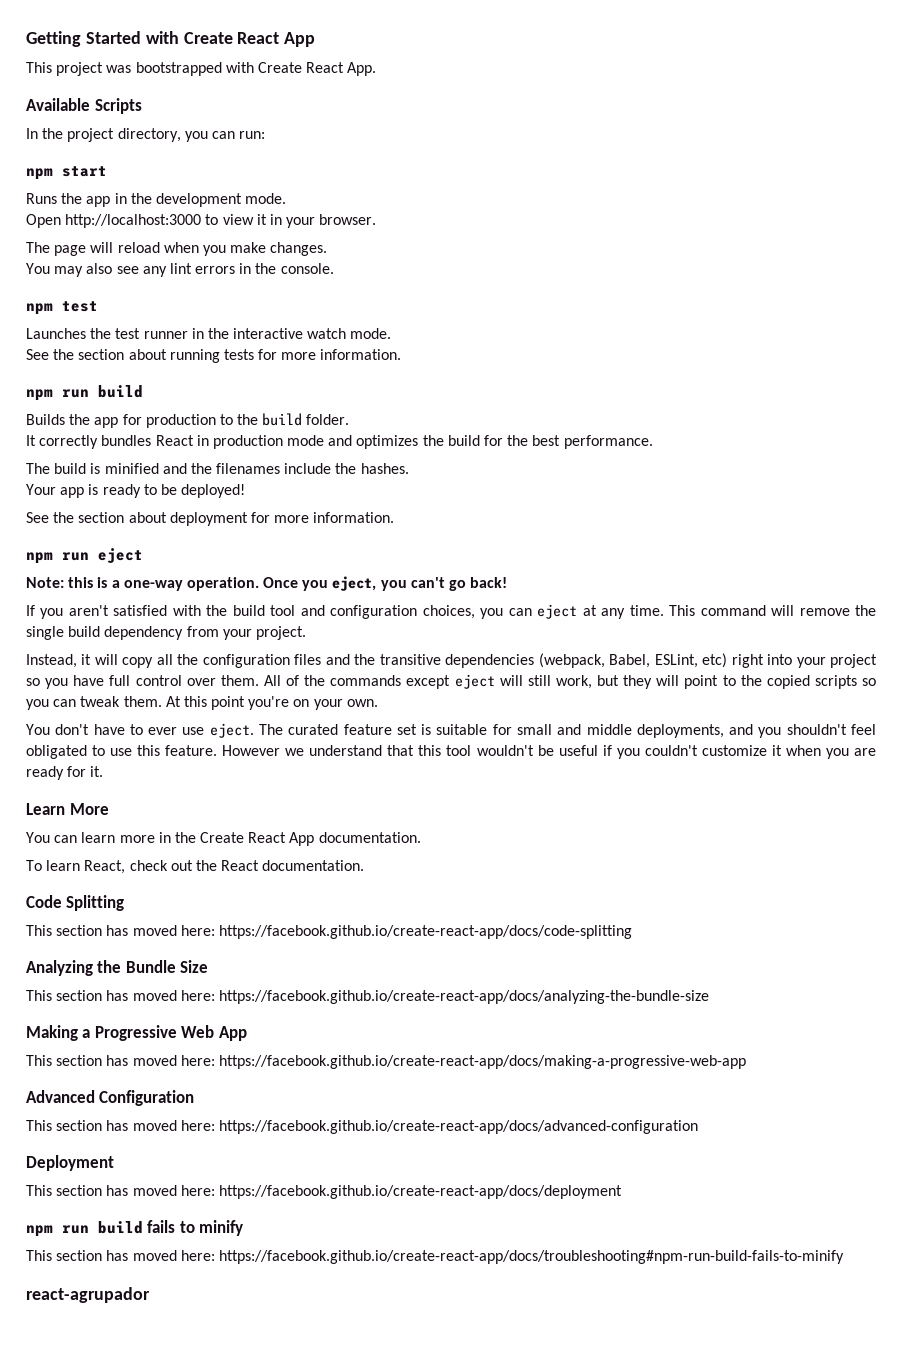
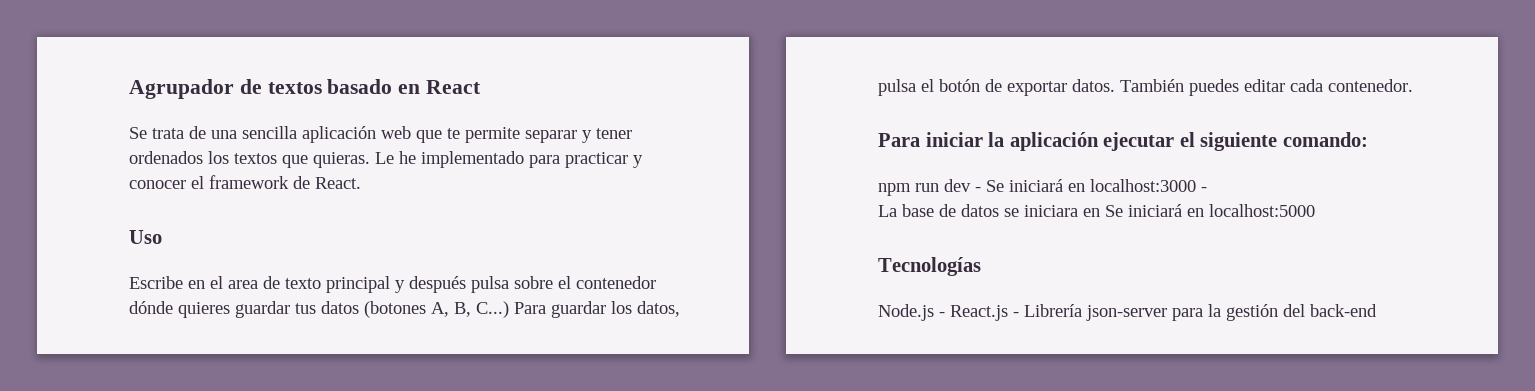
[26,31,316,47] [26,62,377,76] [26,98,142,114] [26,128,266,142] [26,166,107,180] [26,193,287,207] [26,214,377,228] [26,242,328,256] [26,263,334,277] [26,301,98,315] [26,328,392,339] [26,349,402,363] [26,385,143,401] [26,413,350,428] [26,435,653,449] [26,463,409,474] [26,484,246,498] [26,512,395,526] [26,548,143,564] [26,576,508,591] [26,604,877,619] [26,626,306,640] [26,653,878,668] [26,674,876,689] [26,696,378,710] [26,723,877,738] [26,745,876,759] [26,766,104,780] [26,803,109,815] [26,832,421,846] [26,860,365,874] [26,895,125,911] [26,925,632,939] [26,960,209,976] [26,990,709,1004] [26,1025,247,1041] [26,1055,746,1069] [26,1090,195,1106] [26,1120,698,1134] [26,1155,114,1171] [26,1185,622,1199] [26,1220,244,1237] [26,1250,844,1264] [26,1287,150,1303] Getting Started with Create React App // This project was bootstrapped with Create React App. // Available Scripts // In the project directory, you can run: // npm start // Runs the app in the development mode. // Open http://localhost:3000 to view it in your browser. // The page will reload when you make changes. // You may also see any lint errors in the console. // npm test // Launches the test runner in the interactive watch mode. // See the section about running tests for more information. // npm run build // Builds the app for production to the build folder. // It correctly bundles React in production mode and optimizes the build for the best performance. // The build is minified and the filenames include the hashes. // Your app is ready to be deployed! // See the section about deployment for more information. // npm run eject // Note: this is a one-way operation. Once you eject, you can't go back! // If you aren't satisfied with the build tool and configuration choices, you can eject at any time. This command will remove the single build dependency from your project. // Instead, it will copy all the configuration files and the transitive dependencies (webpack, Babel, ESLint, etc) right into your project so you have full control over them. All of the commands except eject will still work, but they will point to the copied scripts so you can tweak them. At this point you're on your own. // You don't have to ever use eject. The curated feature set is suitable for small and middle deployments, and you shouldn't feel obligated to use this feature. However we understand that this tool wouldn't be useful if you couldn't customize it when you are ready for it. // Learn More // You can learn more in the Create React App documentation. // To learn React, check out the React documentation. // Code Splitting // This section has moved here: https://facebook.github.io/create-react-app/docs/code-splitting // Analyzing the Bundle Size // This section has moved here: https://facebook.github.io/create-react-app/docs/analyzing-the-bundle-size // Making a Progressive Web App // This section has moved here: https://facebook.github.io/create-react-app/docs/making-a-progressive-web-app // Advanced Configuration // This section has moved here: https://facebook.github.io/create-react-app/docs/advanced-configuration // Deployment // This section has moved here: https://facebook.github.io/create-react-app/docs/deployment // npm run build fails to minify // This section has moved here: https://facebook.github.io/create-react-app/docs/troubleshooting#npm-run-build-fails-to-minify // react-agrupador -> [129,79,482,99] [129,126,632,143] [129,151,643,168] [129,175,361,189] [129,230,162,244] [129,276,656,293] [129,301,680,318] [878,79,1413,96] [878,132,1368,151] [878,179,1207,196] [878,204,1315,217] [878,257,981,276] [878,304,1377,321] Agrupador de textos basado en React // Se trata de una sencilla aplicación web que te permite separar y tener ordenados los textos que quieras. Le he implementado para practicar y conocer el framework de React. // Uso // Escribe en el area de texto principal y después pulsa sobre el contenedor dónde quieres guardar tus datos (botones A, B, C...) Para guardar los datos, pulsa el botón de exportar datos. También puedes editar cada contenedor. // Para iniciar la aplicación ejecutar el siguiente comando: // npm run dev - Se iniciará en localhost:3000 - // La base de datos se iniciara en Se iniciará en localhost:5000 // Tecnologías // Node.js - React.js - Librería json-server para la gestión del back-end

